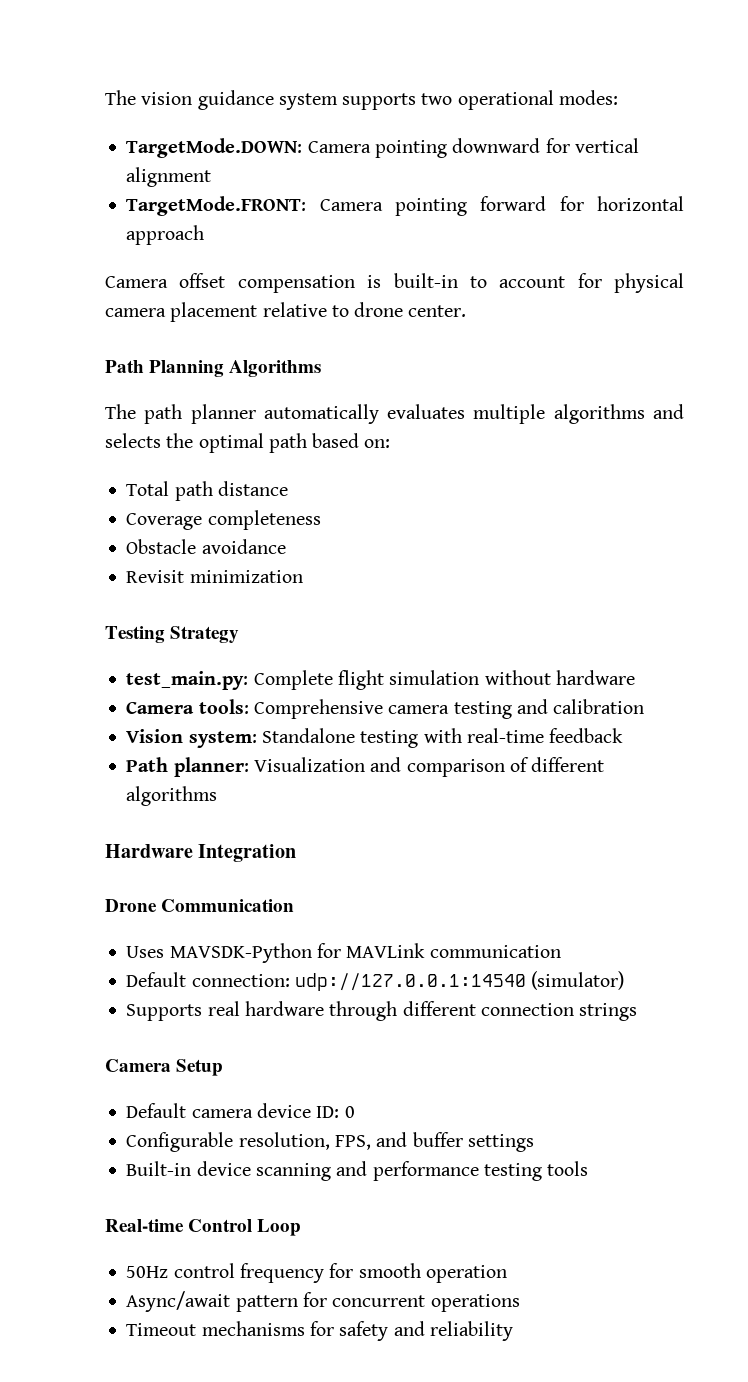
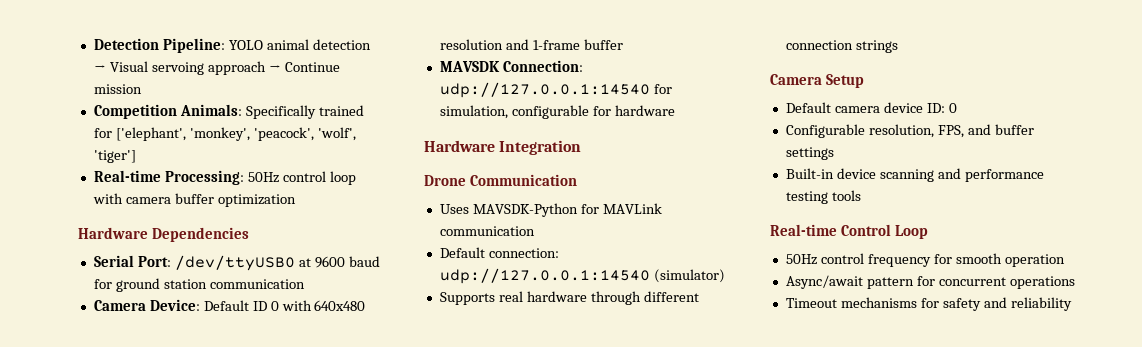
[105,90,618,110] [126,138,639,158] [126,167,212,187] [126,196,684,216] [126,225,205,245] [105,273,684,293] [105,302,467,322] [105,360,322,377] [105,404,684,424] [105,433,391,453] [126,481,288,501] [126,510,321,530] [126,539,286,554] [126,570,303,583] [105,626,240,643] [126,670,635,690] [126,699,645,719] [126,728,624,748] [126,757,605,777] [126,786,218,806] The vision guidance system supports two operational modes: // TargetMode.DOWN: Camera pointing downward for vertical alignment // TargetMode.FRONT: Camera pointing forward for horizontal approach // Camera offset compensation is built-in to account for physical camera placement relative to drone center. // Path Planning Algorithms // The path planner automatically evaluates multiple algorithms and selects the optimal path based on: // Total path distance // Coverage completeness // Obstacle avoidance // Revisit minimization // Testing Strategy // test_main.py: Complete flight simulation without hardware // Camera tools: Comprehensive camera testing and calibration // Vision system: Standalone testing with real-time feedback // Path planner: Visualization and comparison of different algorithms -> [93,38,371,53] [93,61,340,75] [93,84,142,94] [93,104,364,119] [93,127,356,141] [93,150,136,163] [93,170,356,185] [92,193,296,207] [78,227,250,242] [93,255,380,271] [93,278,305,292] [93,299,366,311] [439,39,623,50] [439,60,583,72] [439,82,672,98] [439,105,675,119] Detection Pipeline: YOLO animal detection → Visual servoing approach → Continue mission // Competition Animals: Specifically trained for ['elephant', 'monkey', 'peacock', 'wolf', 'tiger'] // Real-time Processing: 50Hz control loop with camera buffer optimization // Hardware Dependencies // Serial Port: /dev/ttyUSB0 at 9600 baud for ground station communication // Camera Device: Default ID 0 with 640x480 resolution and 1-frame buffer // MAVSDK Connection: udp://127.0.0.1:14540 for simulation, configurable for hardware

